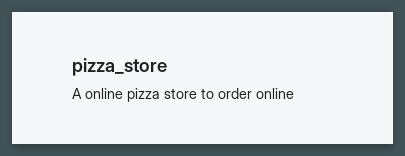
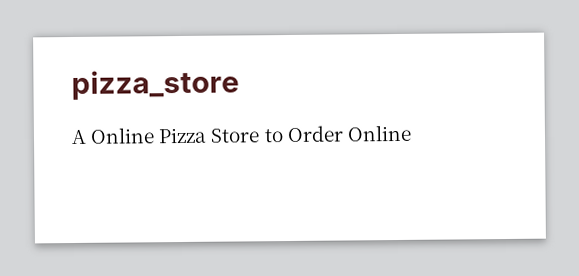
[85,88,294,102] online pizza store to order online -> [90,124,412,144] Online Pizza Store to Order Online

